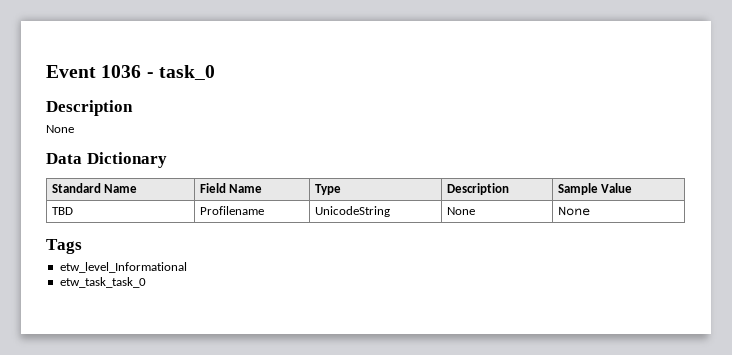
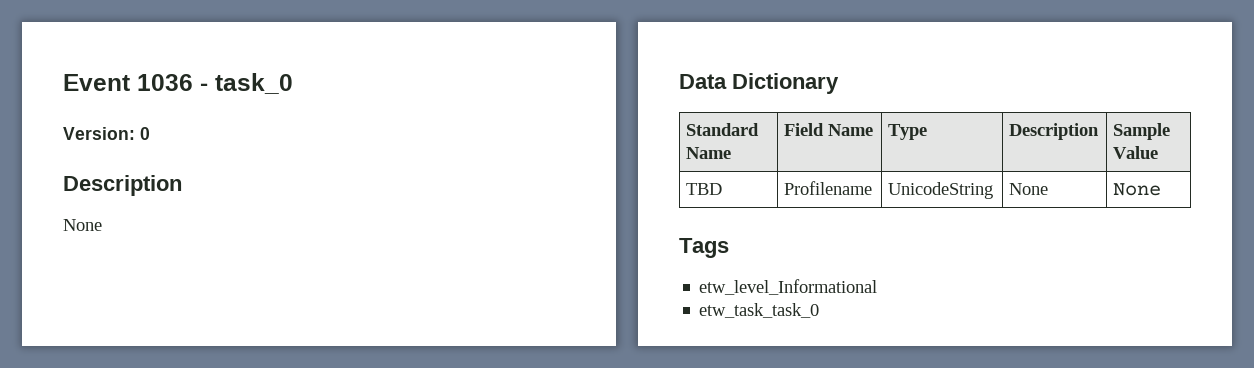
(215, 72) none -> [63,127,150,140] // Version: 0

